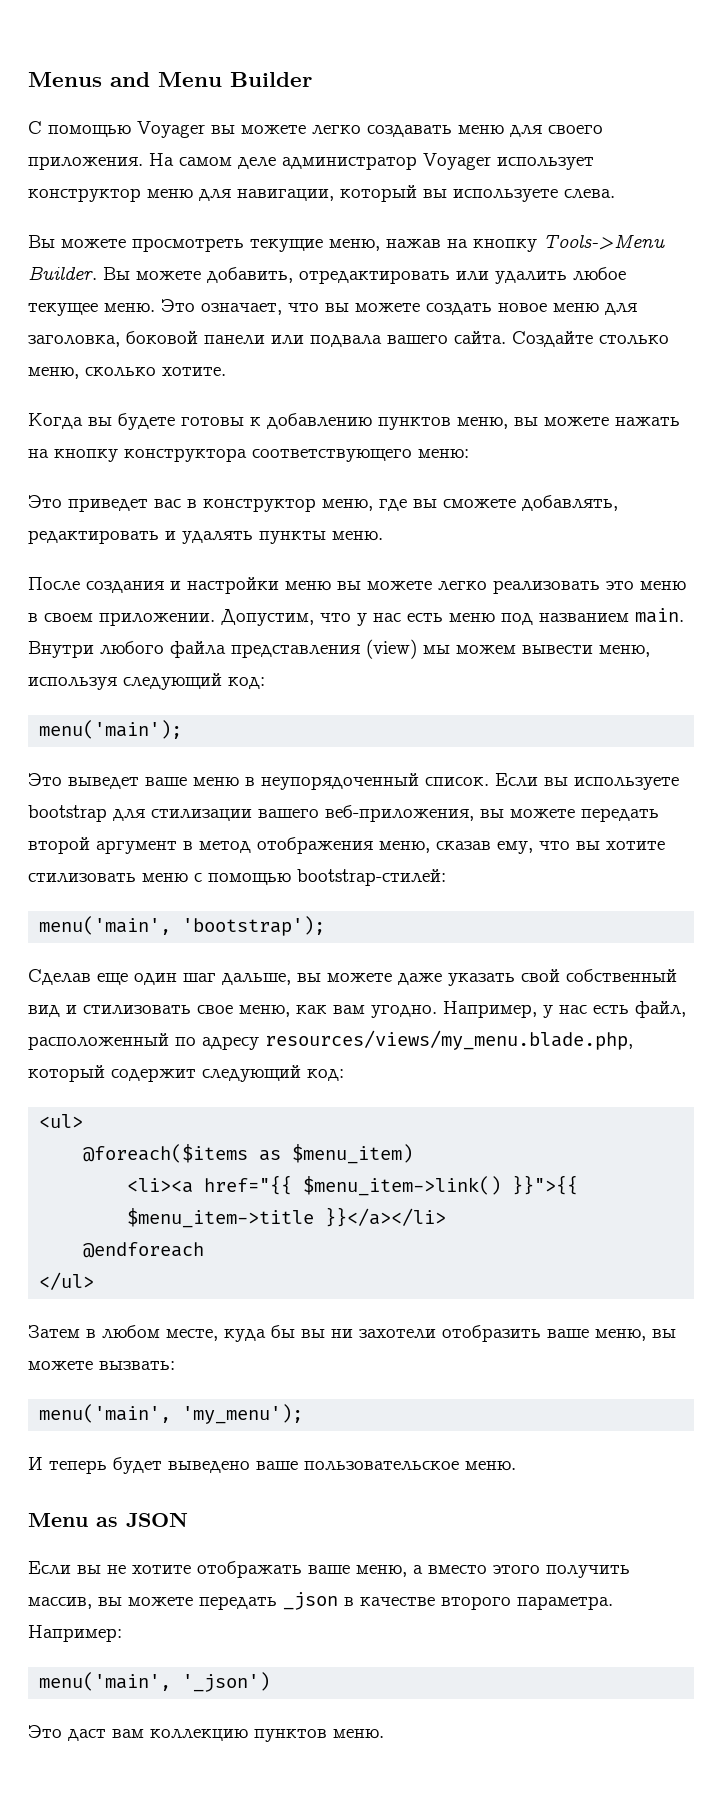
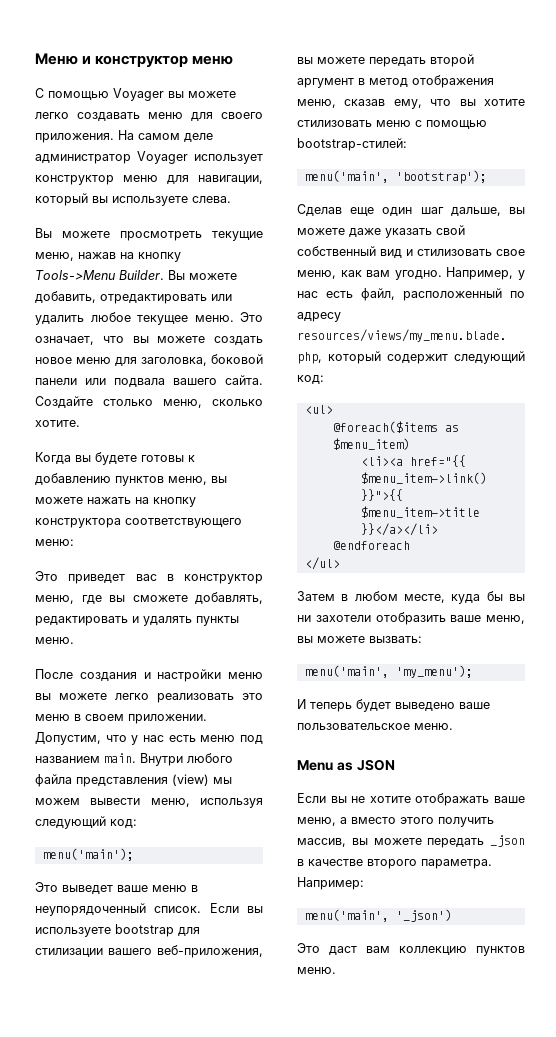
[28,72,312,87] Menus and Menu Builder -> [35,53,234,67] Меню и конструктор меню

